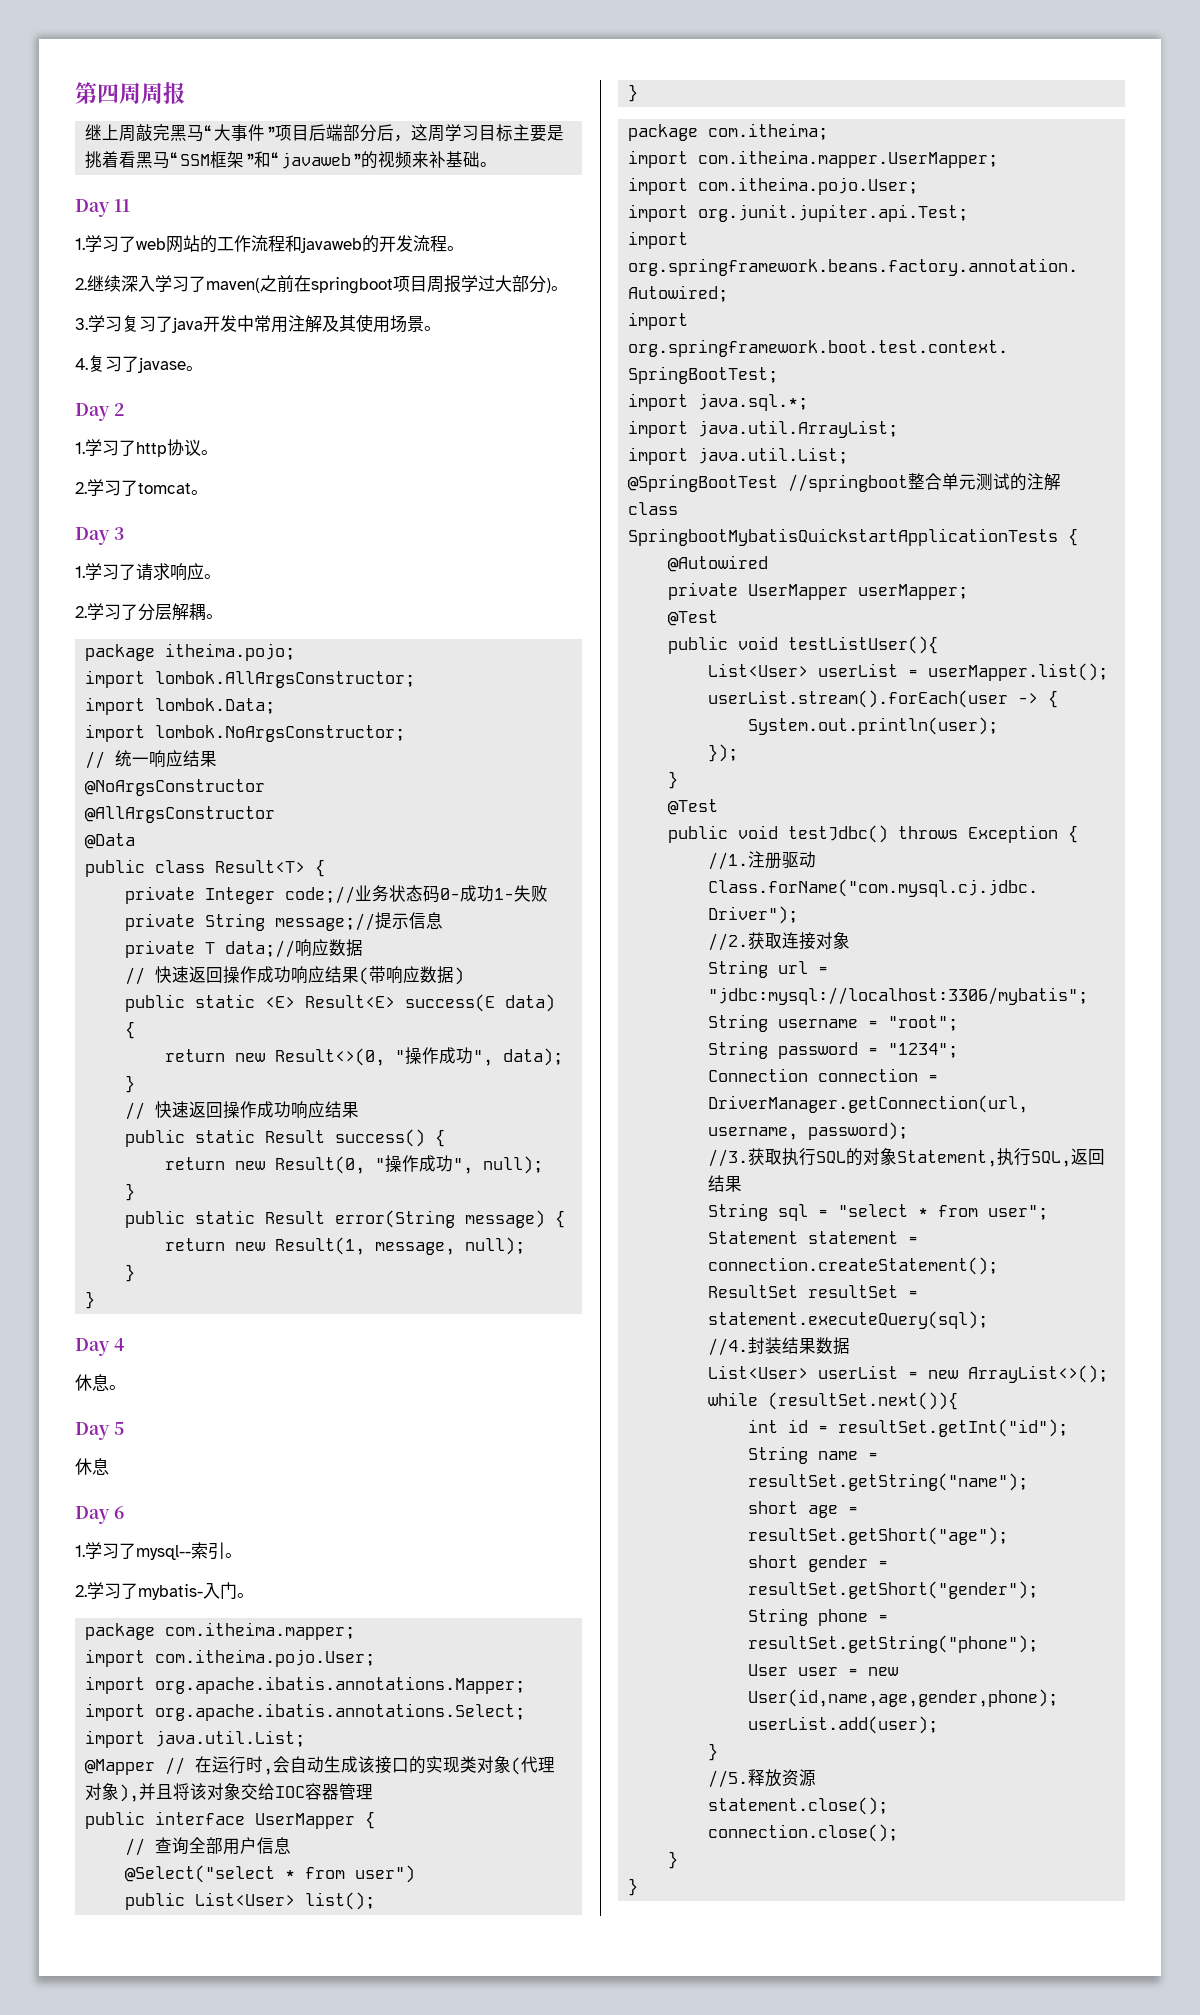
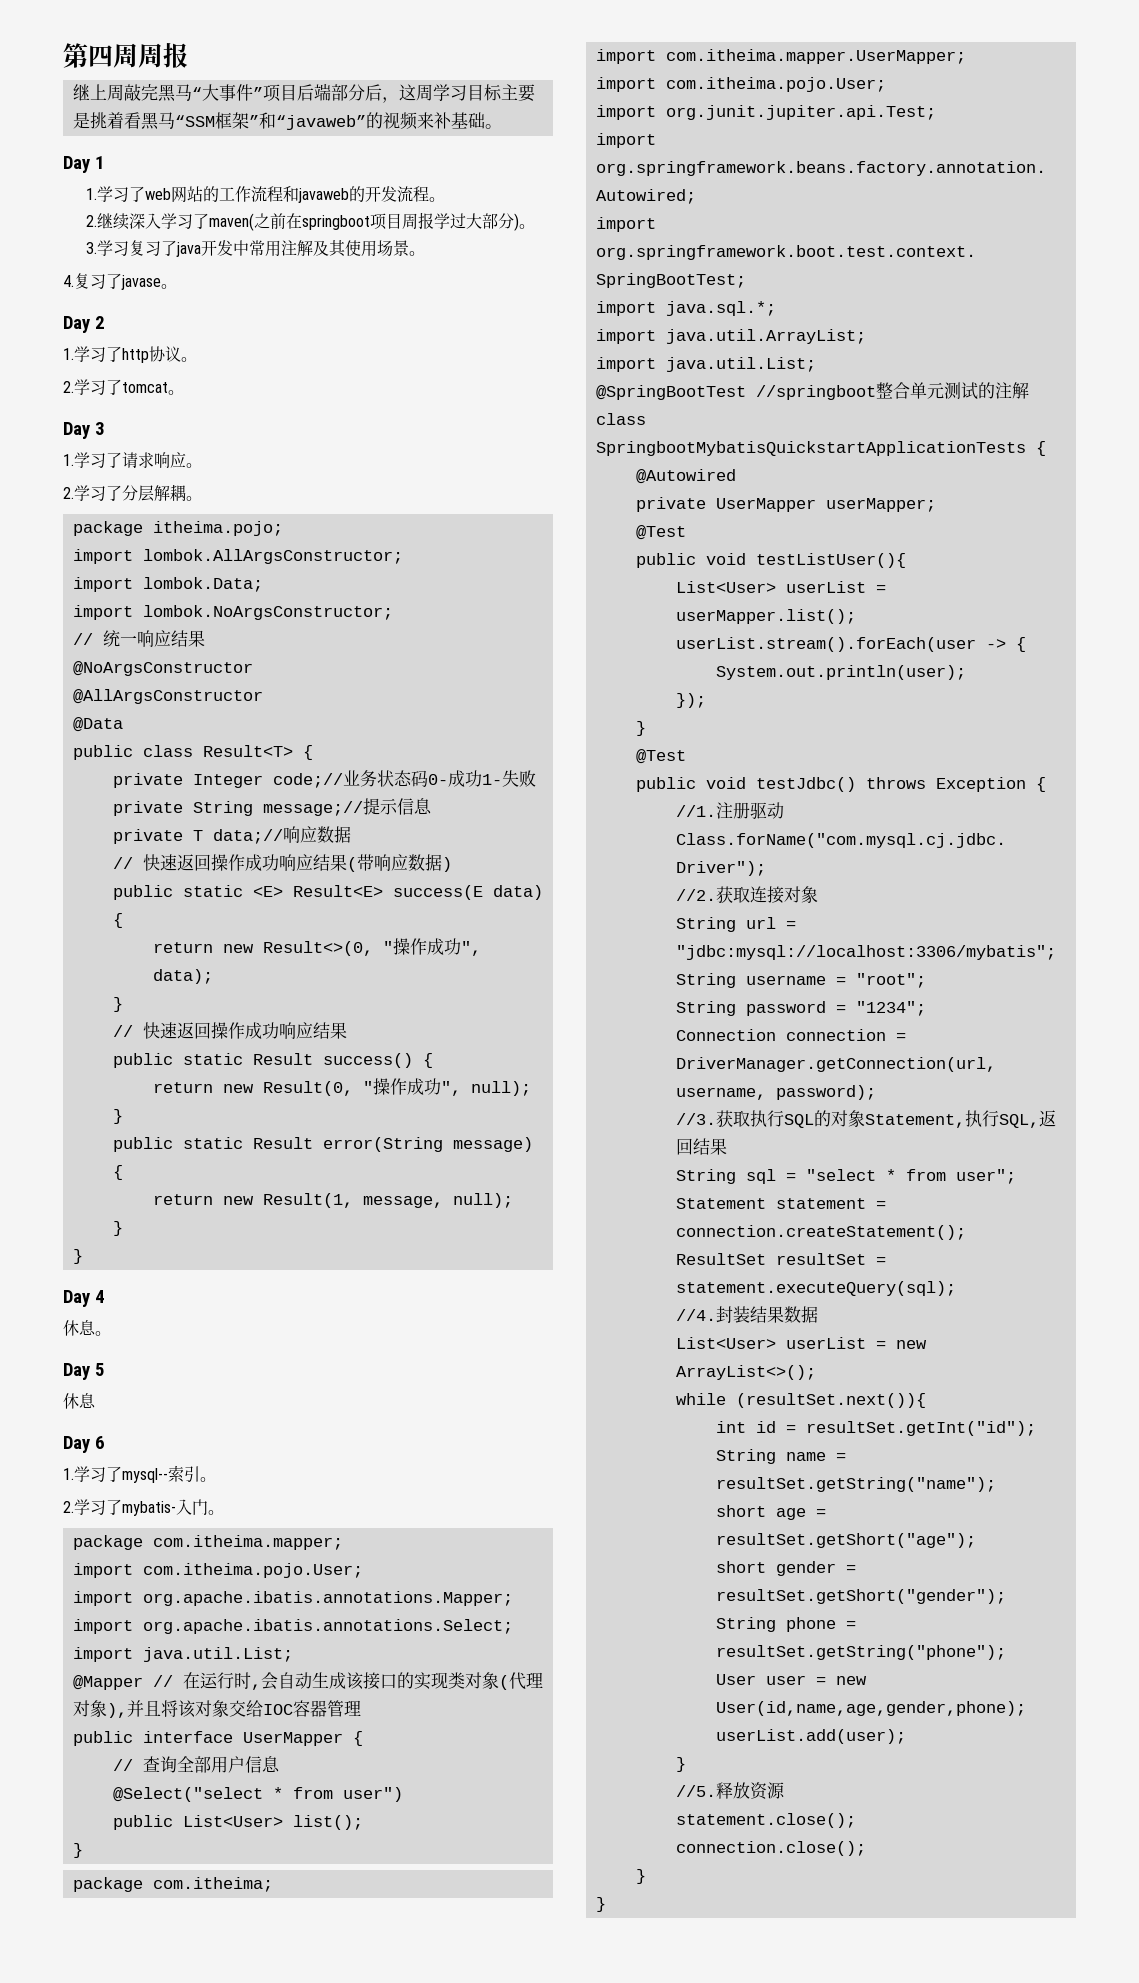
[113,199,130,212] 11 -> [94,156,104,169] 1

